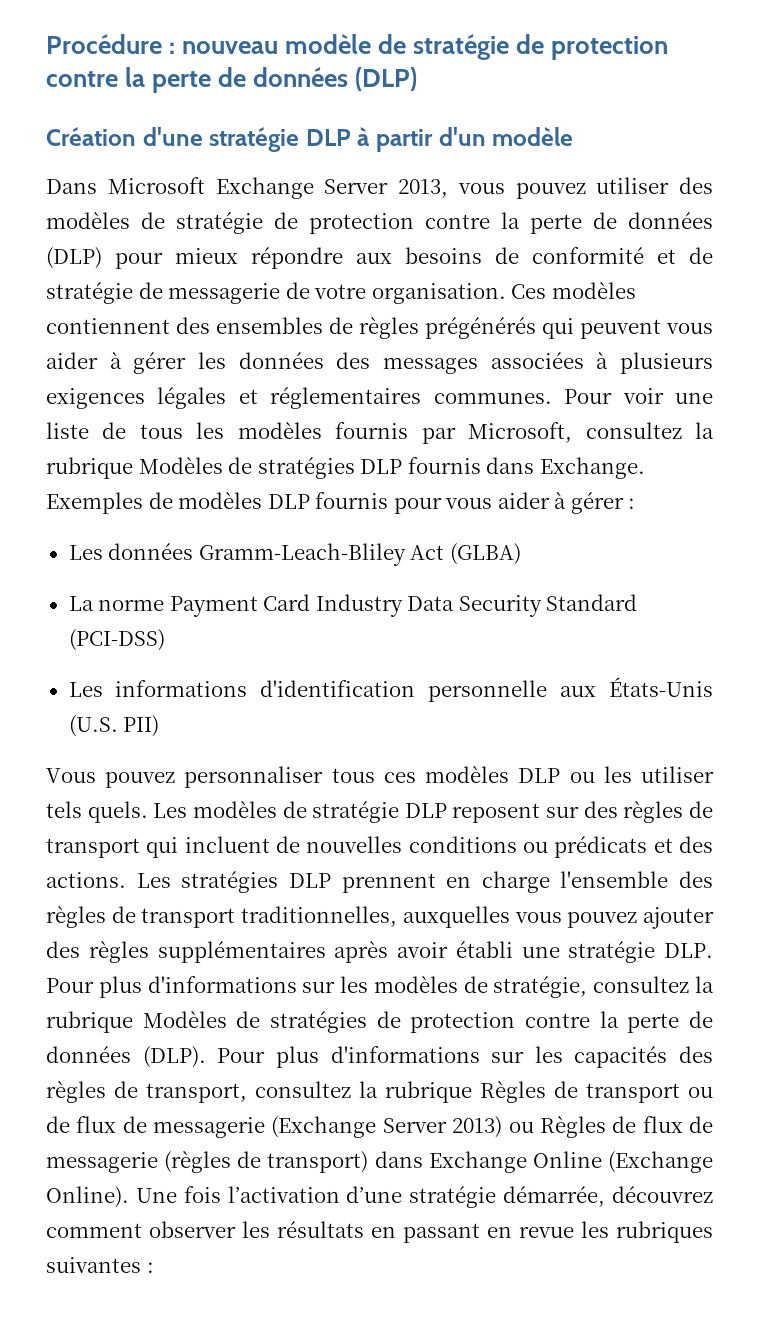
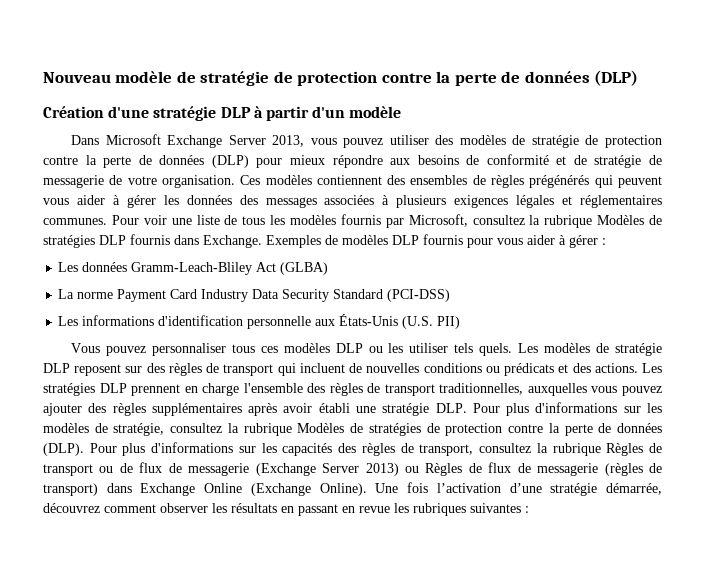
[46,34,279,54] Procédure : nouveau -> [43,72,111,83] Nouveau

